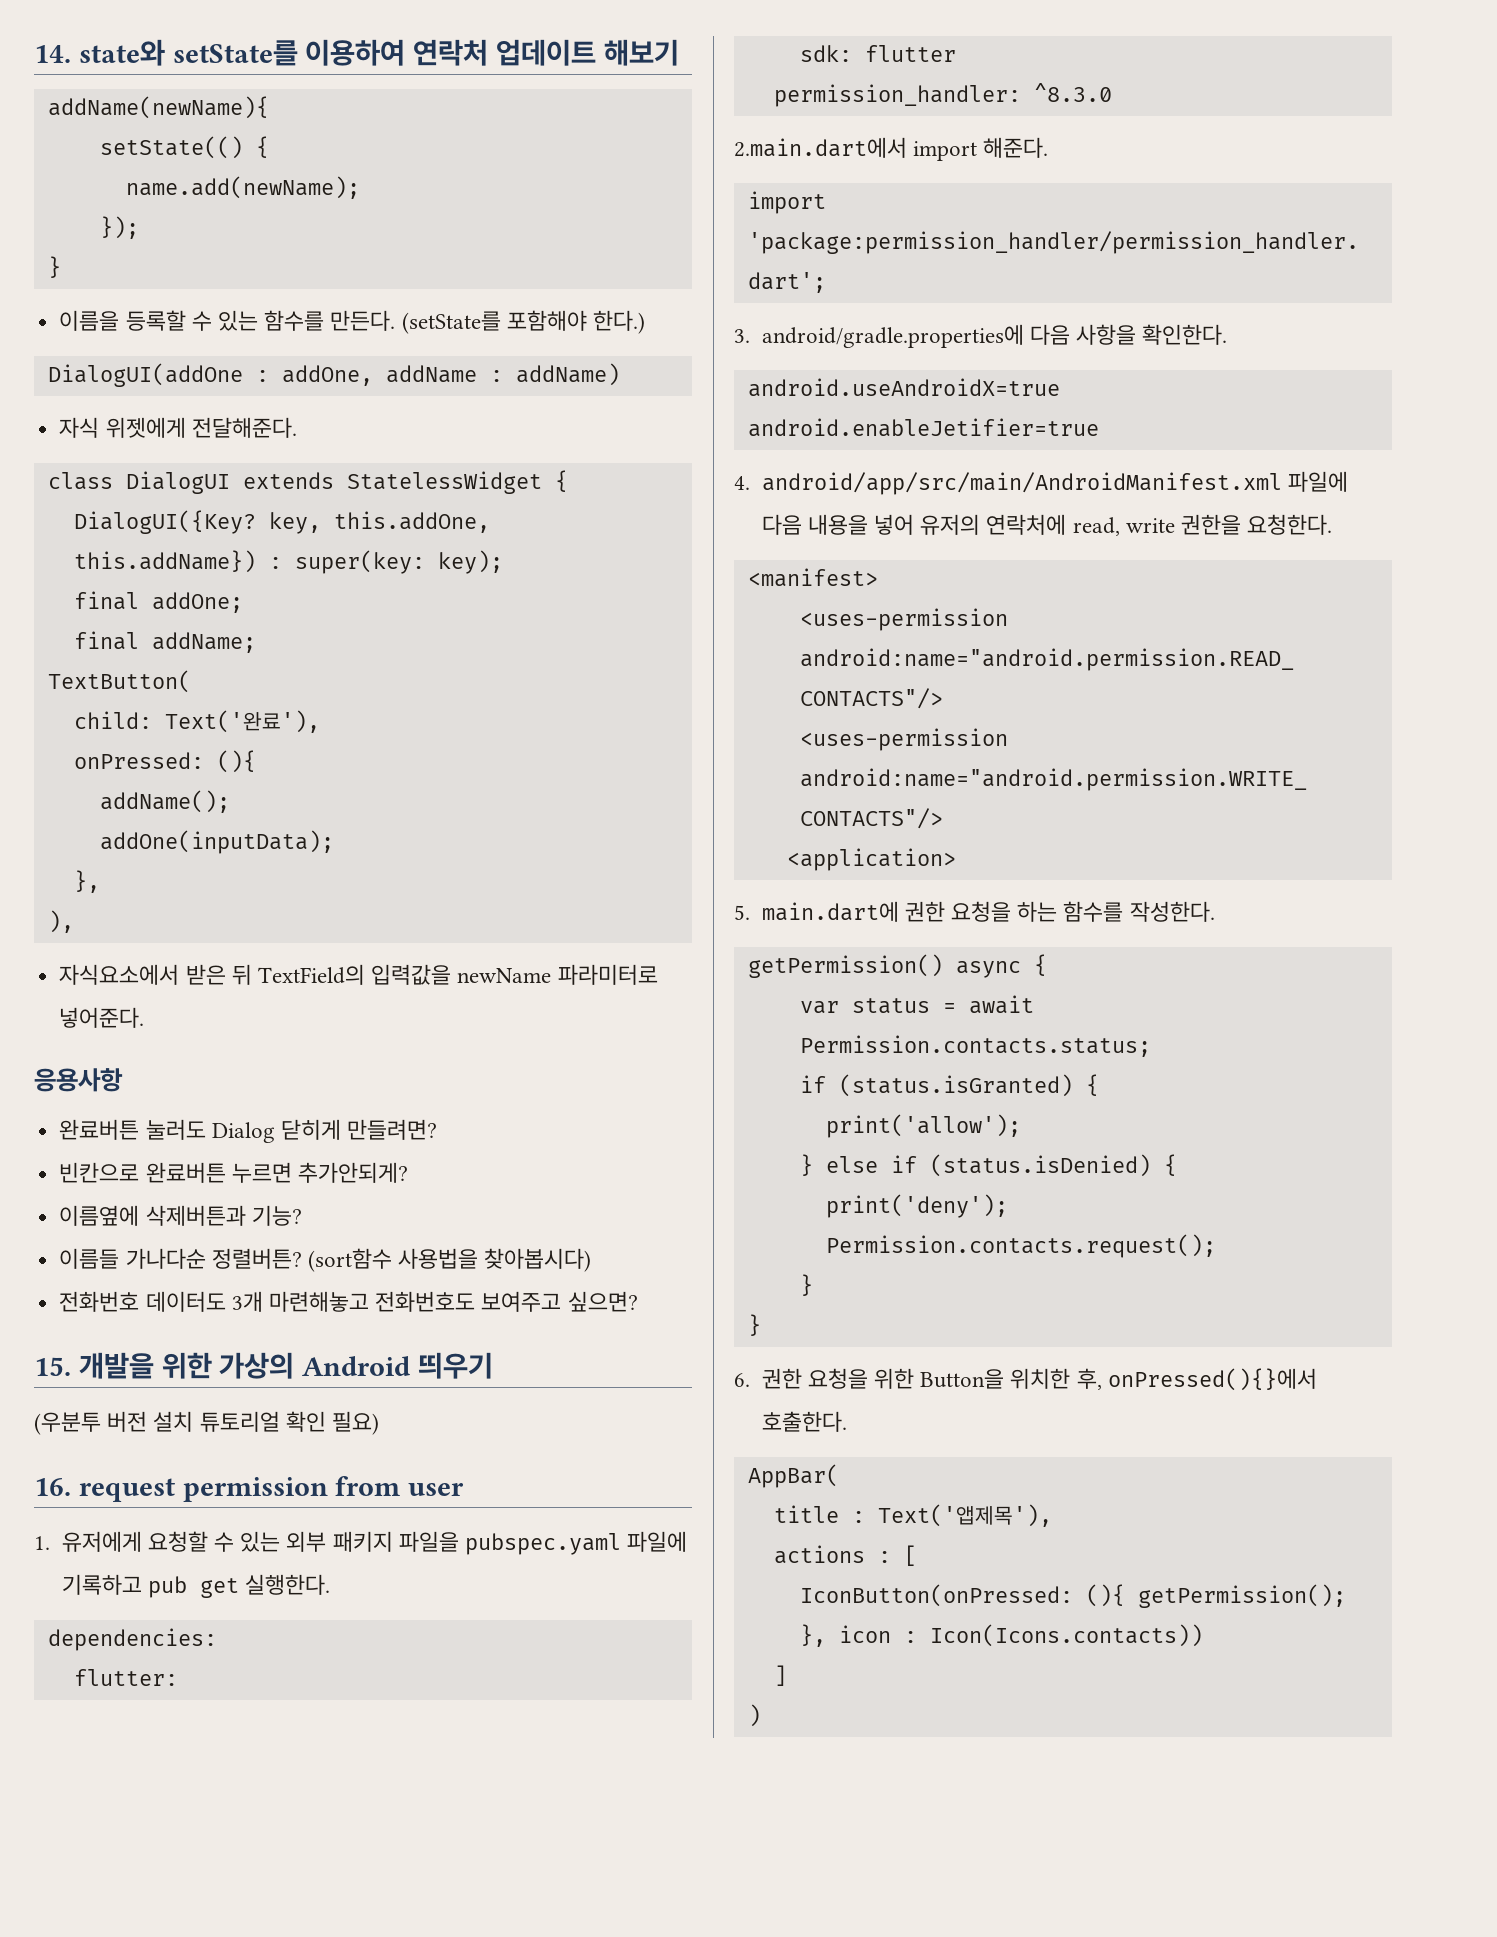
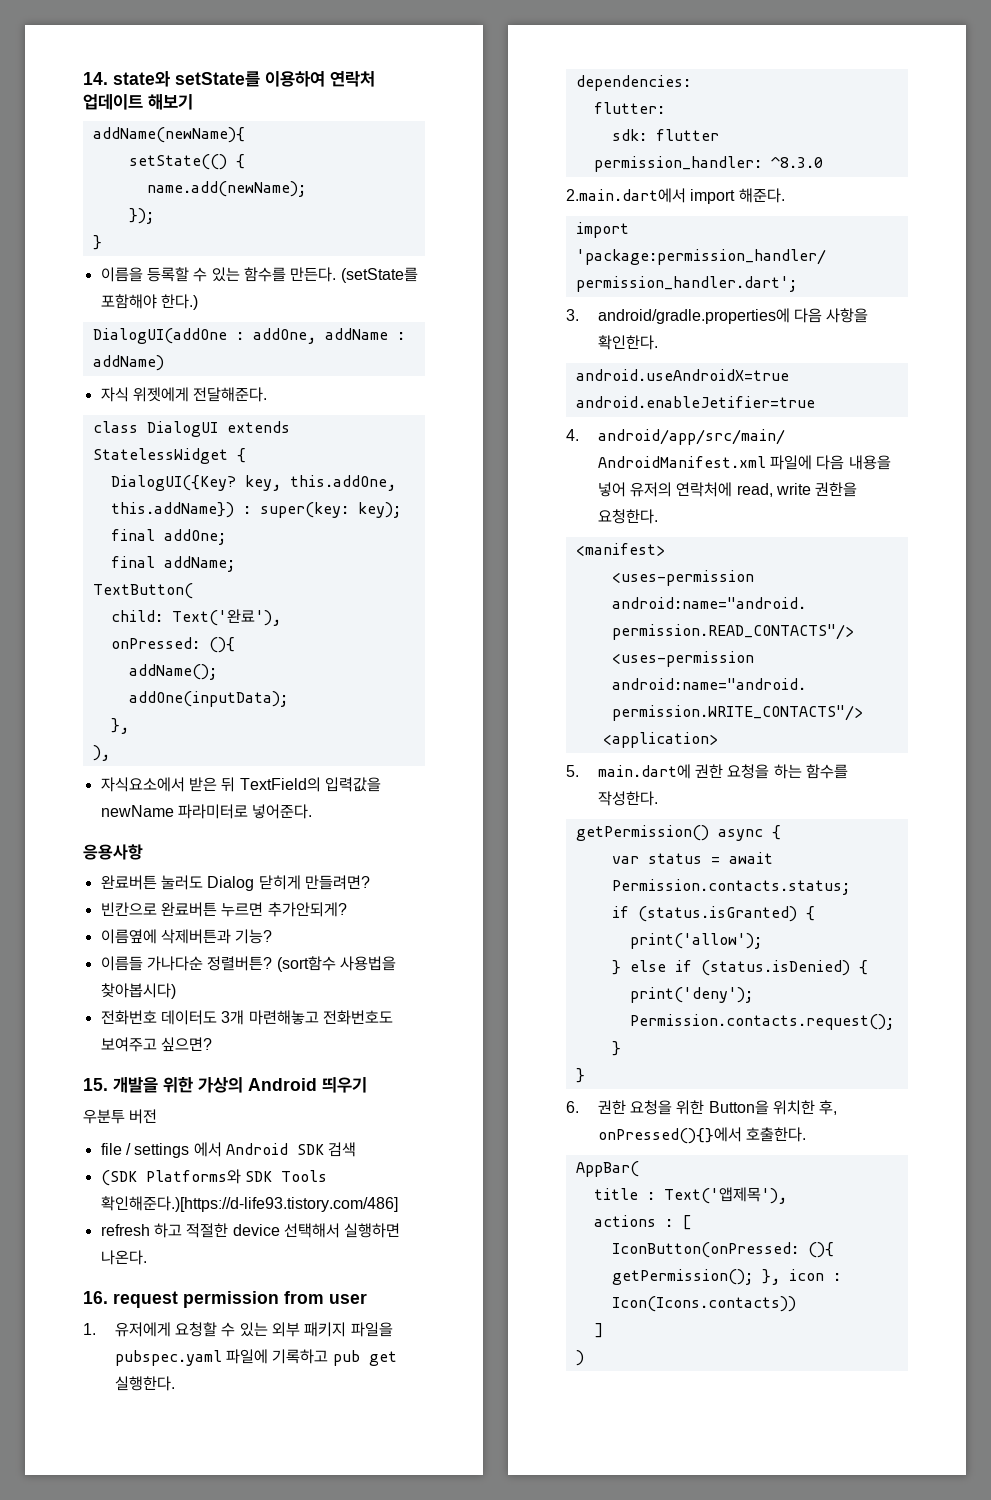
[34,1412,101,1435] (우분투 -> [83,1109,125,1124] 우분투
[153,1411,380,1435] 설치 튜토리얼 확인 필요) -> [100,1142,357,1158] [100,1169,327,1186] [100,1196,398,1212] [100,1223,401,1238] [100,1250,147,1265] // file / settings 에서 Android SDK 검색 // (SDK Platforms와 SDK Tools 확인해준다.)[https://d-life93.tistory.com/486] // refresh 하고 적절한 device 선택해서 실행하면 나온다.

